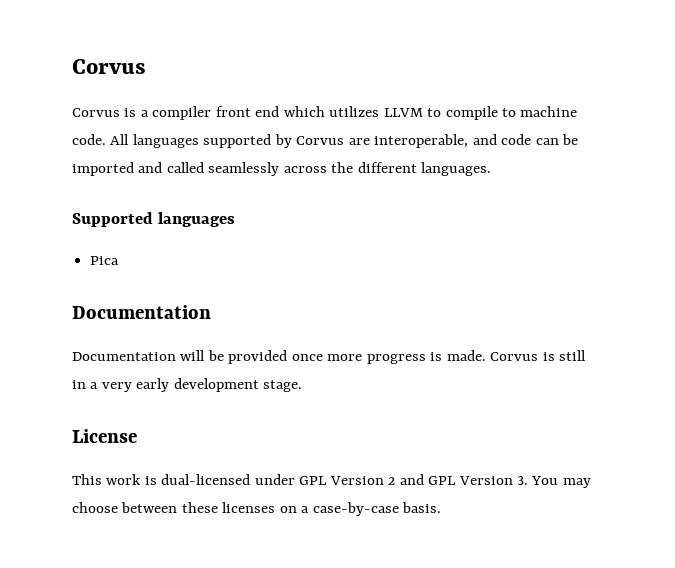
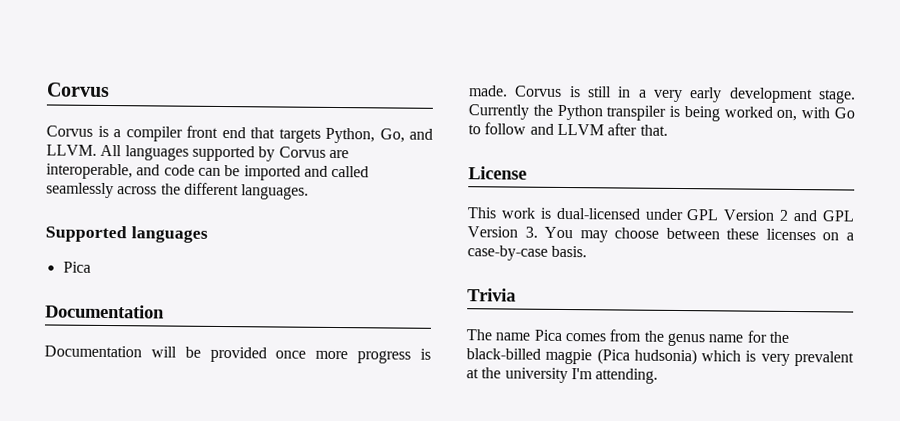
[283,106,578,120] [72,134,106,145] which utilizes LLVM to compile to machine code. -> [250,127,433,144] [46,144,97,156] that targets Python, Go, and LLVM.
(303, 386) none -> [468,104,855,122] [468,122,668,136] Currently the Python transpiler is being worked on, with Go to follow and LLVM after that.
(442, 507) none -> [467,288,516,302] [466,329,789,347] [466,348,854,367] [466,367,659,384] // Trivia // The name Pica comes from the genus name for the black-billed magpie (Pica hudsonia) which is very prevalent at the university I'm attending.

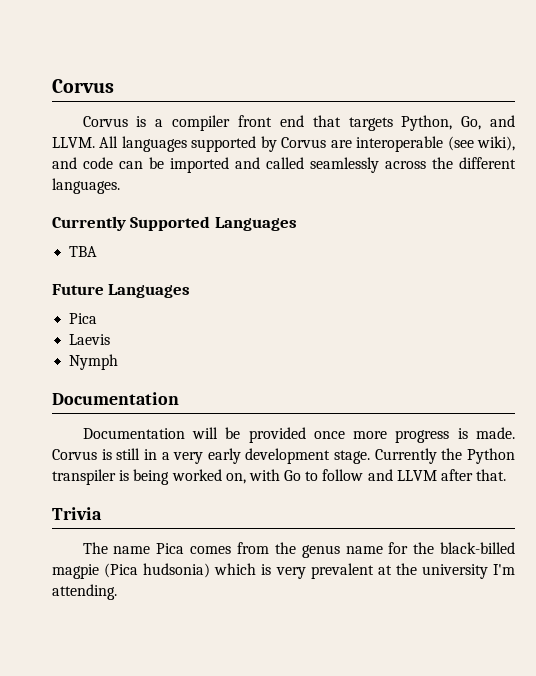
[46,163,133,180] interoperable, -> [356,136,515,152] interoperable (see wiki),
[45,225,208,243] [62,261,91,273] Supported languages // Pica -> [52,216,297,231] [69,246,98,257] [52,284,191,298] [69,313,98,324] [69,334,111,345] [69,354,119,370] Currently Supported Languages // TBA // Future Languages // Pica // Laevis // Nymph
[468,166,527,180] [467,207,855,222] [467,226,854,243] [467,245,588,261] // License // This work is dual-licensed under GPL Version 2 and GPL Version 3. You may choose between these licenses on a case-by-case basis. -> (507, 475) none

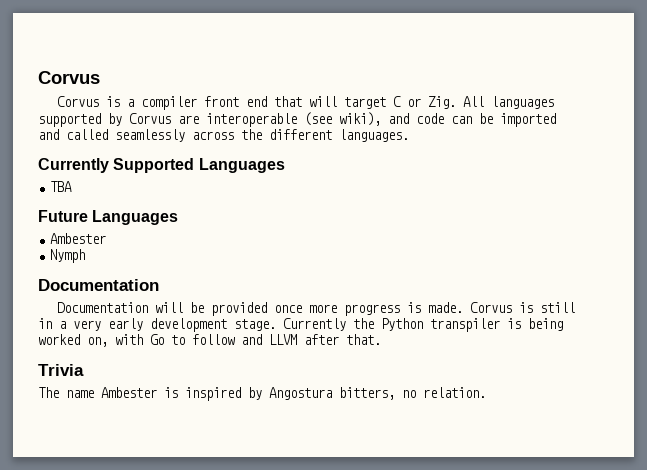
[348,115,515,131] [52,137,95,148] targets Python, Go, and LLVM. -> [308,96,456,109] will target C or Zig.
[69,313,98,324] [69,334,111,345] Pica // Laevis -> [50,233,107,244] Ambester
[156,542,515,558] [52,563,515,579] [52,584,117,600] Pica comes from the genus name for the black-billed magpie (Pica hudsonia) which is very prevalent at the university I'm attending. -> [101,387,486,401] Ambester is inspired by Angostura bitters, no relation.

